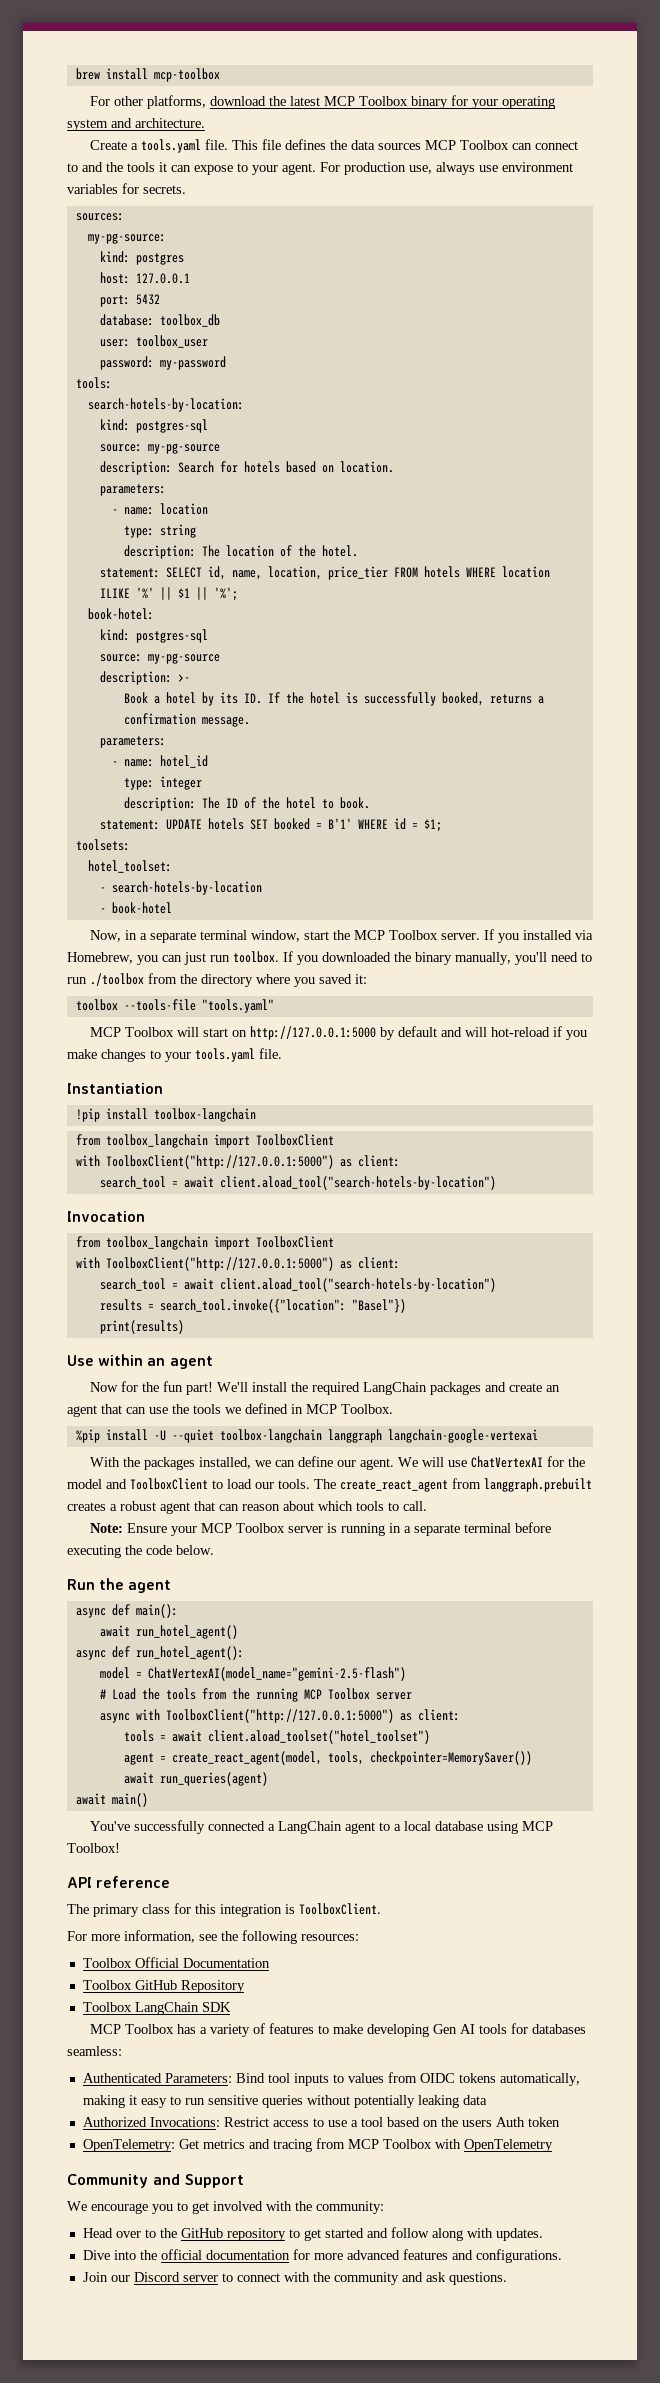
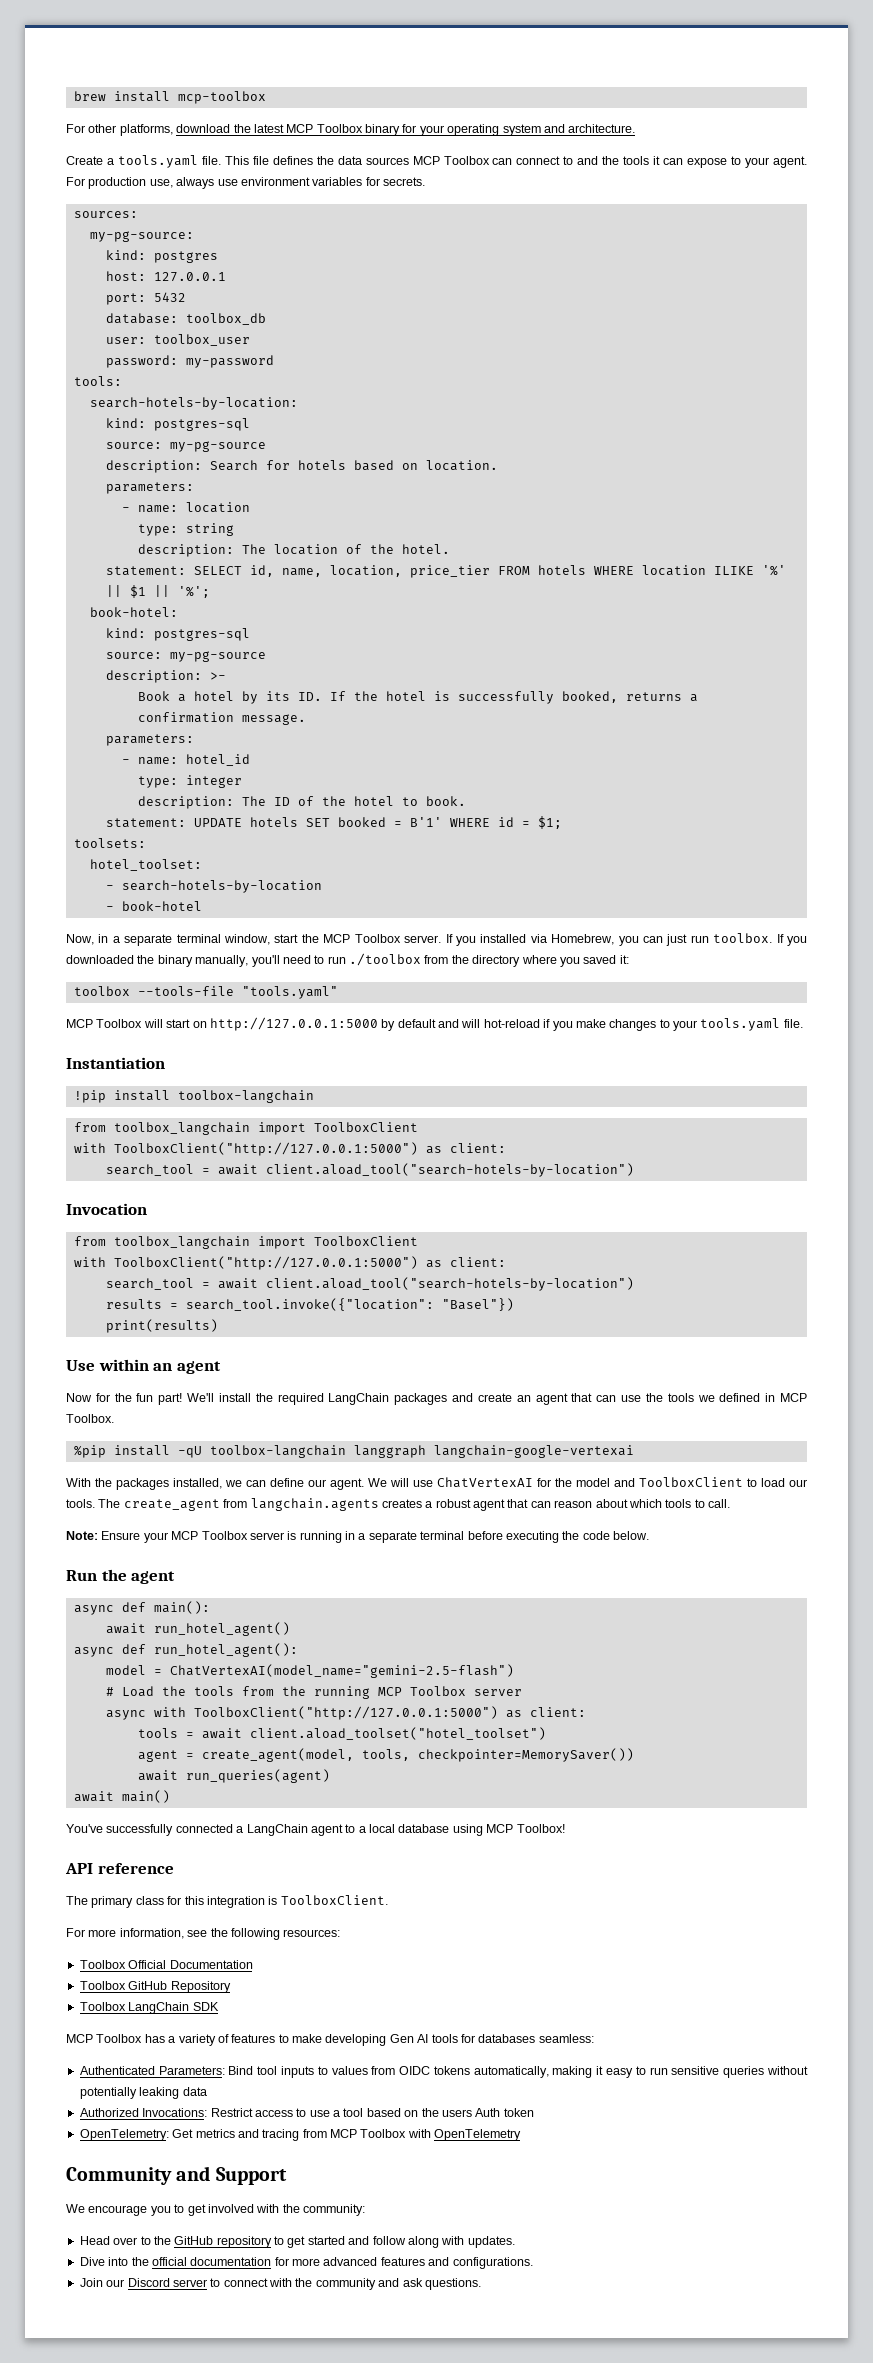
[153,1429,214,1443] -U --quiet -> [177,1446,202,1458] -qU
[340,1478,592,1492] create_react_agent from langgraph.prebuilt -> [123,1498,379,1511] create_agent from langchain.agents
[171,1751,322,1765] create_react_agent(model, -> [201,1748,354,1762] create_agent(model,

